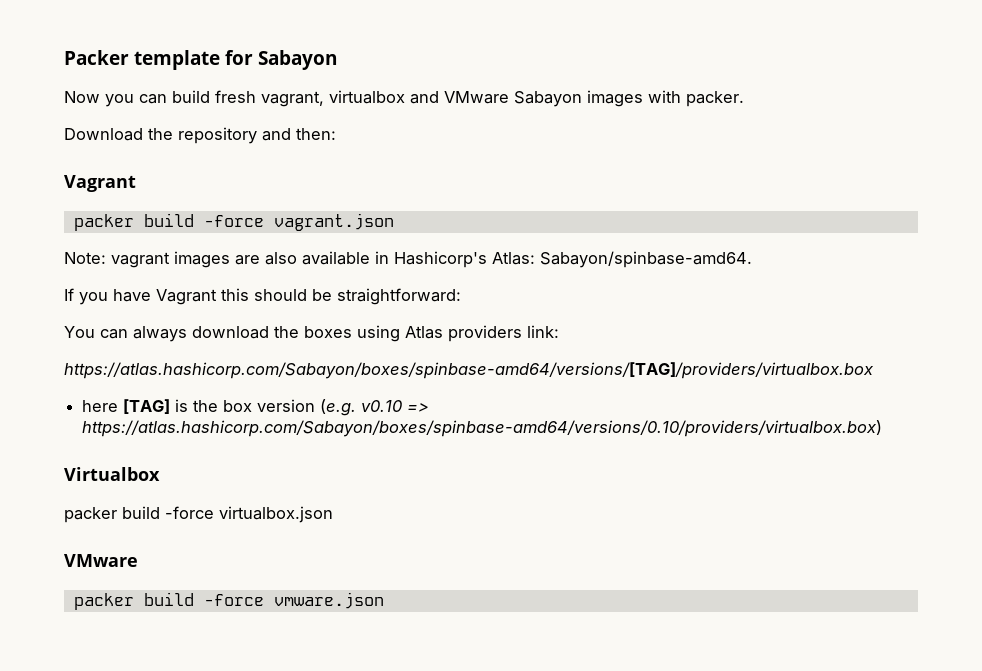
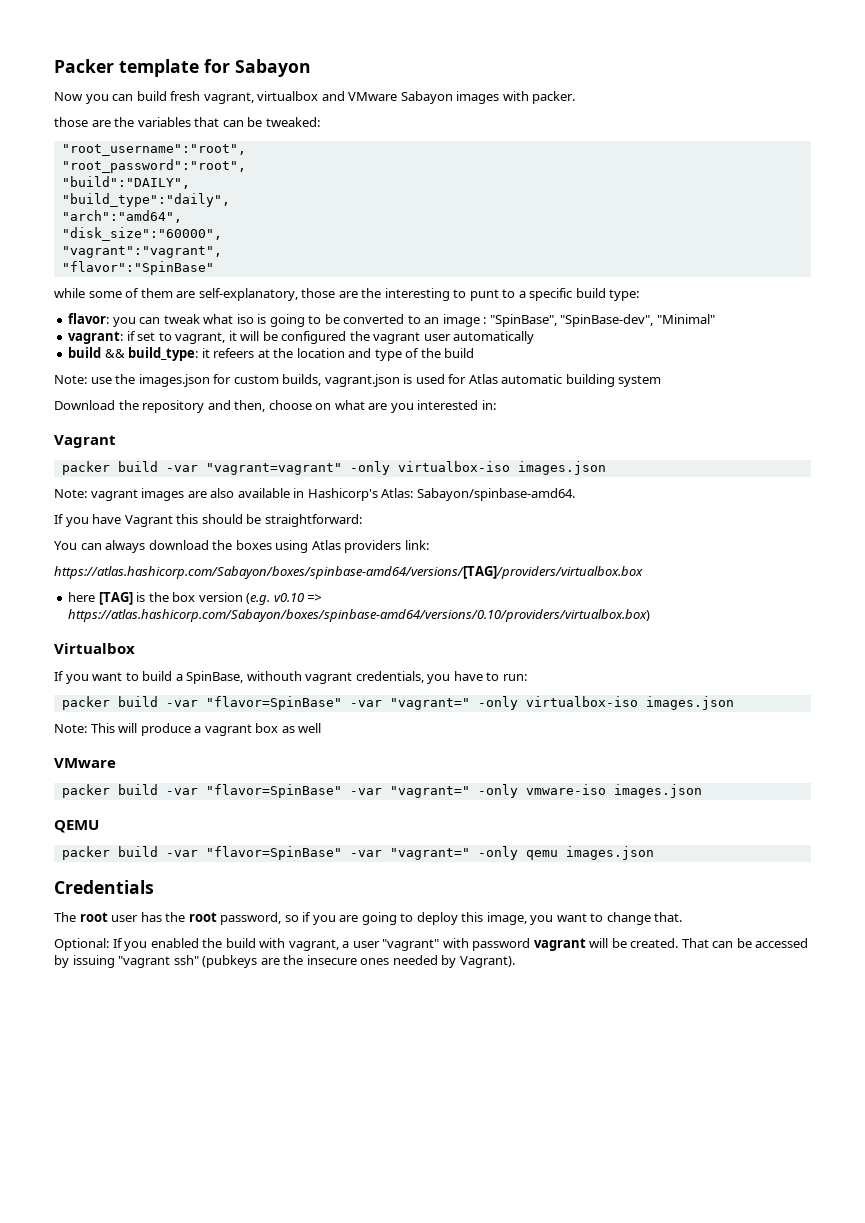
[64,127,336,144] [64,175,136,192] [73,213,394,231] Download the repository and then: // Vagrant // packer build -force vagrant.json -> [54,117,320,127] [61,144,246,156] [61,159,246,173] [61,176,190,189] [61,193,230,207] [61,210,182,223] [61,227,222,241] [61,246,222,258] [61,261,214,275] [54,288,640,301] [68,313,715,327] [68,331,535,344] [68,347,475,361] [54,374,662,387] [54,400,496,413] [54,435,116,448] [61,461,606,475] those are the variables that can be tweaked: // "root_username":"root", // "root_password":"root", // "build":"DAILY", // "build_type":"daily", // "arch":"amd64", // "disk_size":"60000", // "vagrant":"vagrant", // "flavor":"SpinBase" // while some of them are self-explanatory, those are the interesting to punt to a specific build type: // flavor: you can tweak what iso is going to be converted to an image : "SpinBase", "SpinBase-dev", "Minimal" // vagrant: if set to vagrant, it will be configured the vagrant user automatically // build && build_type: it refeers at the location and type of the build // Note: use the images.json for custom builds, vagrant.json is used for Atlas automatic building system // Download the repository and then, choose on what are you interested in: // Vagrant // packer build -var "vagrant=vagrant" -only virtualbox-iso images.json
[64,506,333,523] [64,554,138,567] [73,592,384,610] packer build -force virtualbox.json // VMware // packer build -force vmware.json -> [54,671,527,684] [61,696,734,710] [54,723,322,736] [54,758,116,768] [61,784,702,798] [54,820,99,833] [61,846,654,860] [54,880,154,894] [54,912,683,925] [54,938,809,951] [54,955,515,968] If you want to build a SpinBase, withouth vagrant credentials, you have to run: // packer build -var "flavor=SpinBase" -var "vagrant=" -only virtualbox-iso images.json // Note: This will produce a vagrant box as well // VMware // packer build -var "flavor=SpinBase" -var "vagrant=" -only vmware-iso images.json // QEMU // packer build -var "flavor=SpinBase" -var "vagrant=" -only qemu images.json // Credentials // The root user has the root password, so if you are going to deploy this image, you want to change that. // Optional: If you enabled the build with vagrant, a user "vagrant" with password vagrant will be created. That can be accessed by issuing "vagrant ssh" (pubkeys are the insecure ones needed by Vagrant).

